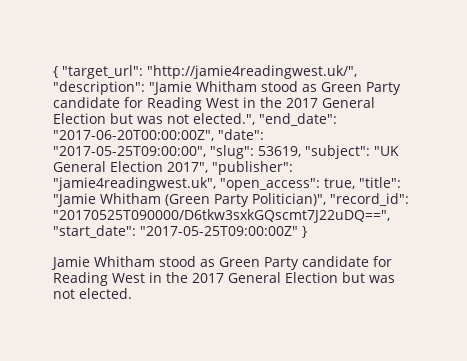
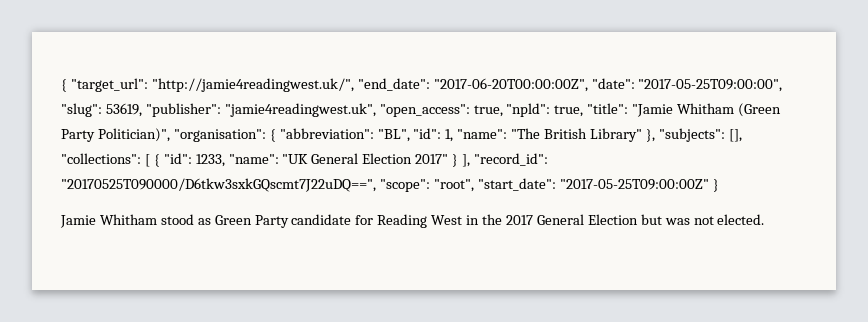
[53,81,401,95] [53,97,375,111] [53,113,255,125] "description": "Jamie Whitham stood as Green Party candidate for Reading West in the 2017 General Election but was not elected.", -> (354, 85) none
[305,145,399,159] [53,161,208,173] "subject": "UK General Election 2017", -> (142, 110) none
(355, 183) none -> [506,103,584,117] "npld": true,
[330,193,409,206] [53,209,390,223] "record_id": "20170525T090000/D6tkw3sxkGQscmt7J22uDQ==", -> [173,128,742,142] [61,153,548,167] [61,178,474,192] "organisation": { "abbreviation": "BL", "id": 1, "name": "The British Library" }, "subjects": [], "collections": [ { "id": 1233, "name": "UK General Election 2017" } ], "record_id": "20170525T090000/D6tkw3sxkGQscmt7J22uDQ==", "scope": "root",

